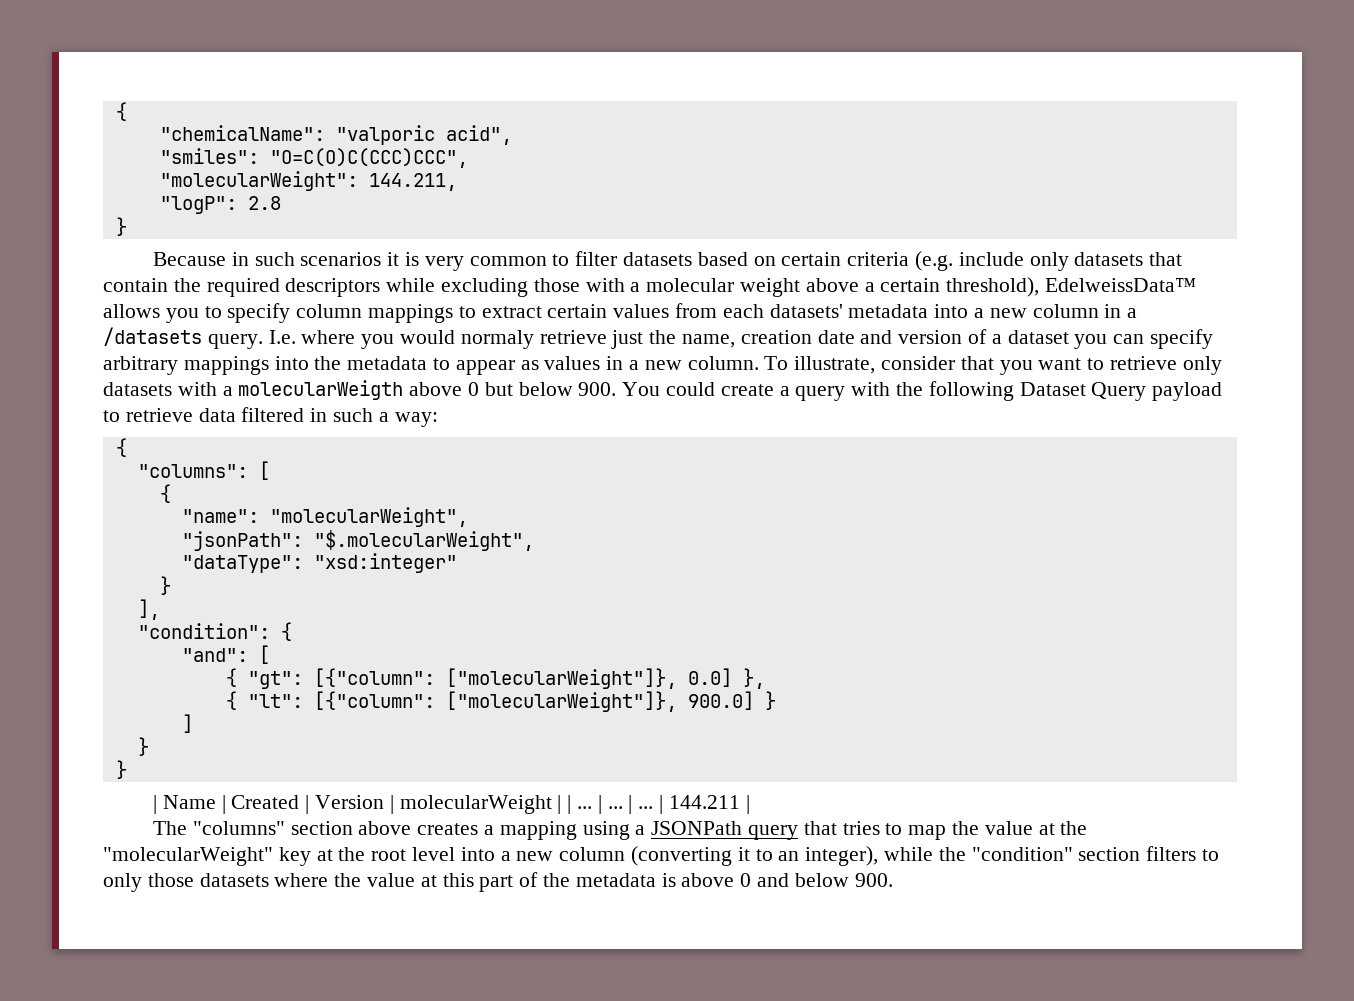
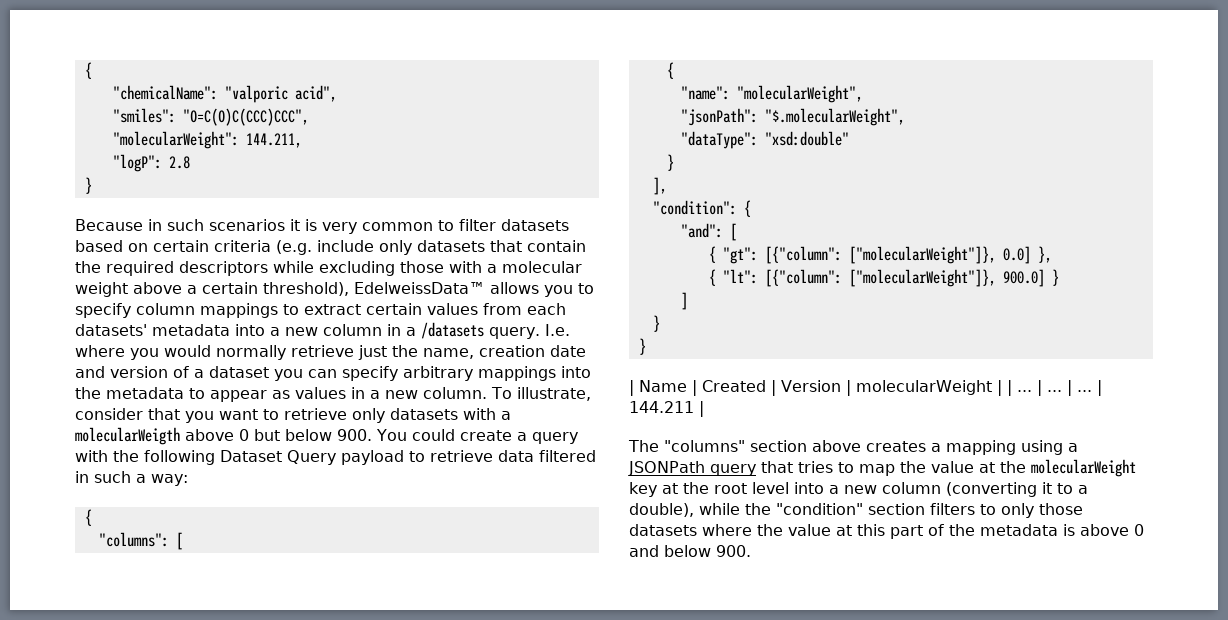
[460,330,534,349] normaly -> [216,345,286,360] normally
[313,553,457,573] "xsd:integer" -> [764,131,849,146] "xsd:double"
[103,847,273,866] "molecularWeight" -> [1031,459,1136,477] molecularWeight
[778,846,879,866] an integer), -> [1078,485,1088,494] [629,503,694,517] a double),

